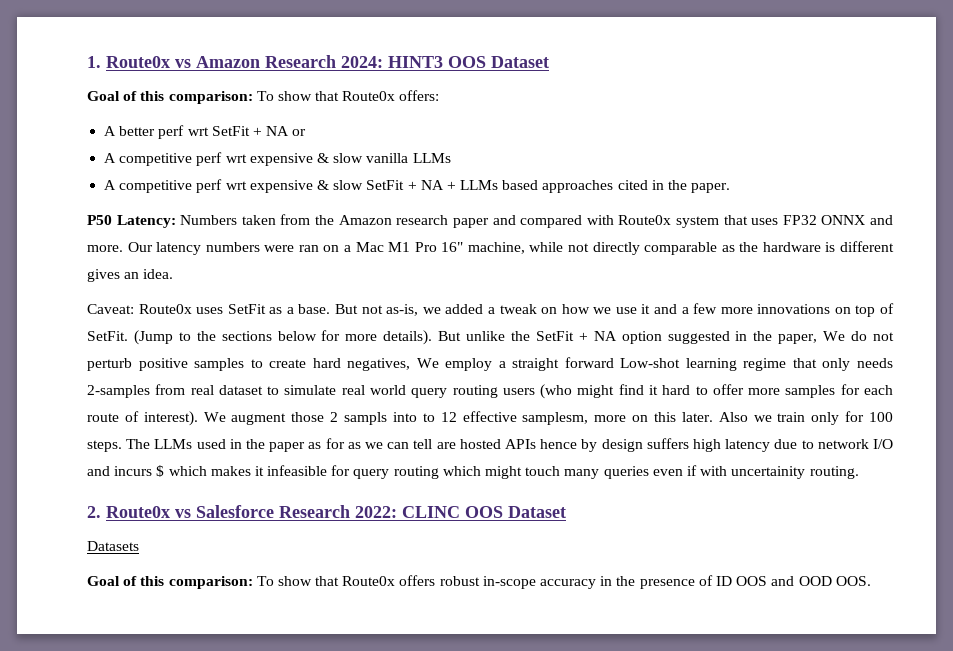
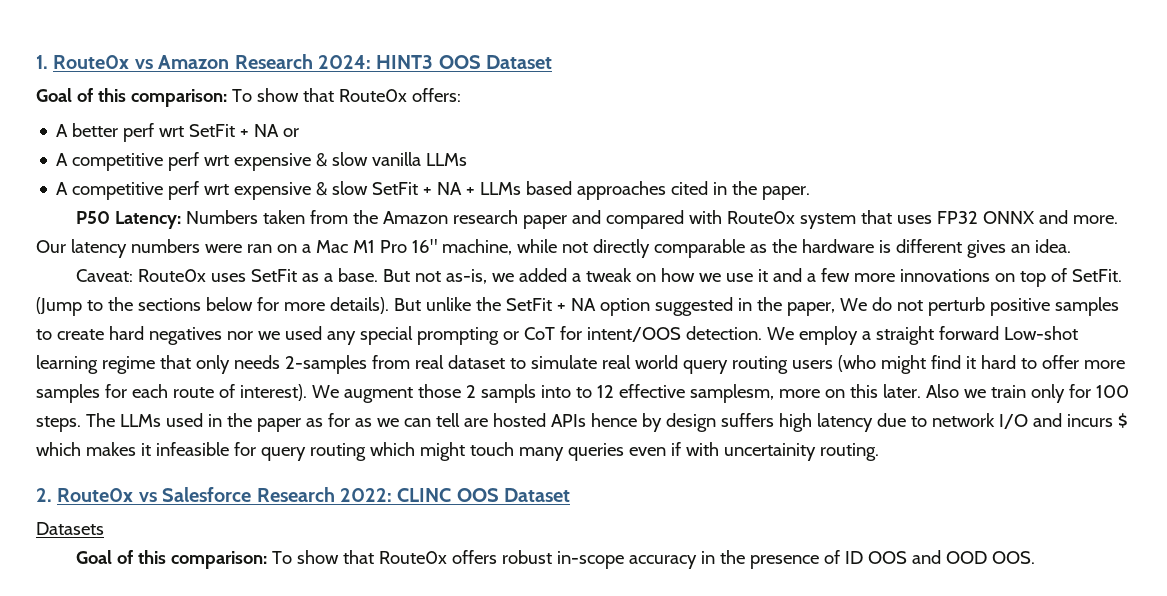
[347,358,411,371] negatives, -> [148,326,762,345] negatives nor we used any special prompting or CoT for intent/OOS detection.

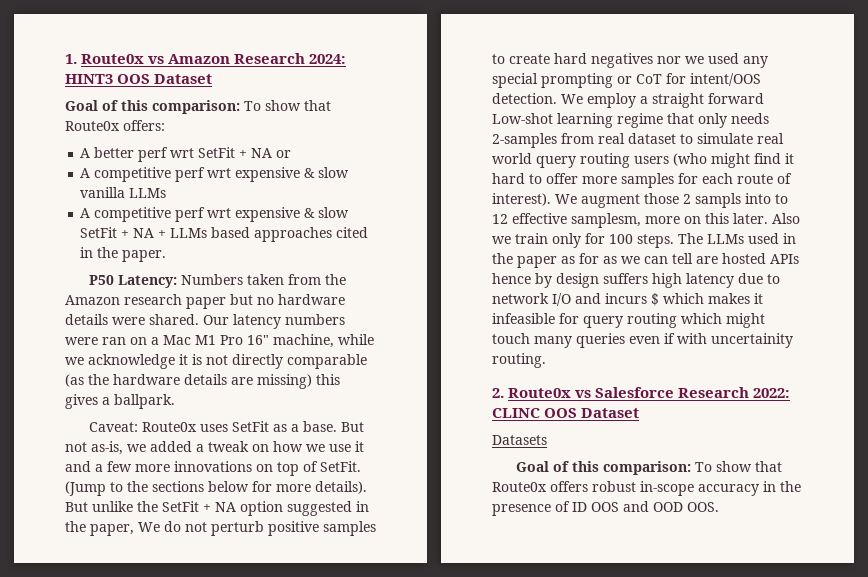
[571,210,1118,229] and compared with Route0x system that uses FP32 ONNX and more. -> [230,294,345,305] [65,314,199,325] but no hardware details were shared.
(557, 246) none -> [65,354,202,369] we acknowledge it is
[749,244,767,253] as -> [65,374,84,387] (as
[878,239,1071,258] is different gives an idea. -> [184,374,340,389] [65,394,175,409] details are missing) this gives a ballpark.

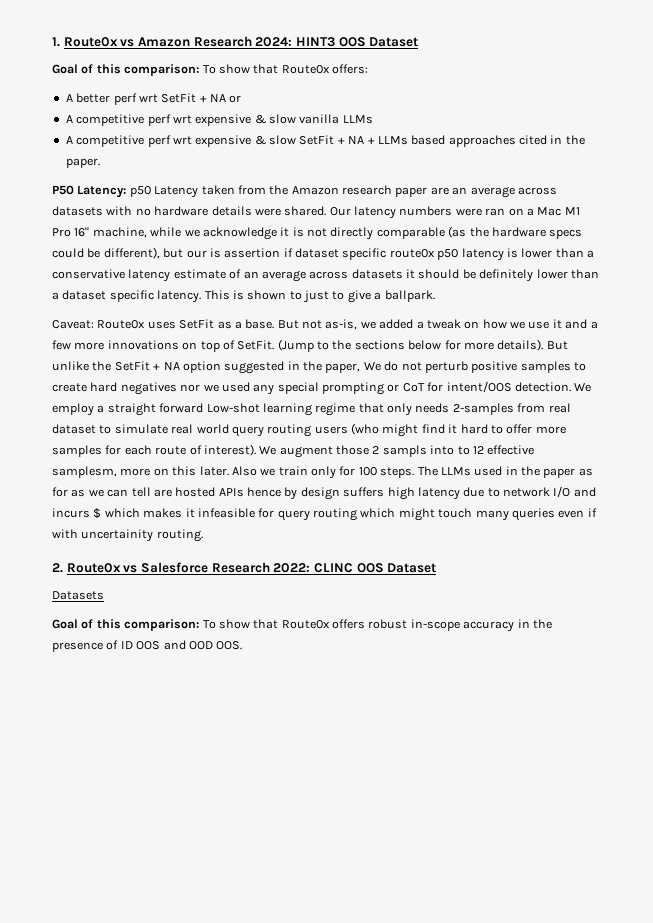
[180,274,243,285] Numbers -> [129,186,199,198] p50 Latency
[230,294,253,305] but -> [430,186,557,198] [52,206,133,216] are an average across datasets with
[184,374,340,389] [65,394,98,409] details are missing) this gives -> [549,229,583,239] [52,247,594,261] [52,269,599,282] [52,290,371,303] specs could be different), but our is assertion if dataset specific route0x p50 latency is lower than a conservative latency estimate of an average across datasets it should be definitely lower than a dataset specific latency. This is shown to just to give

